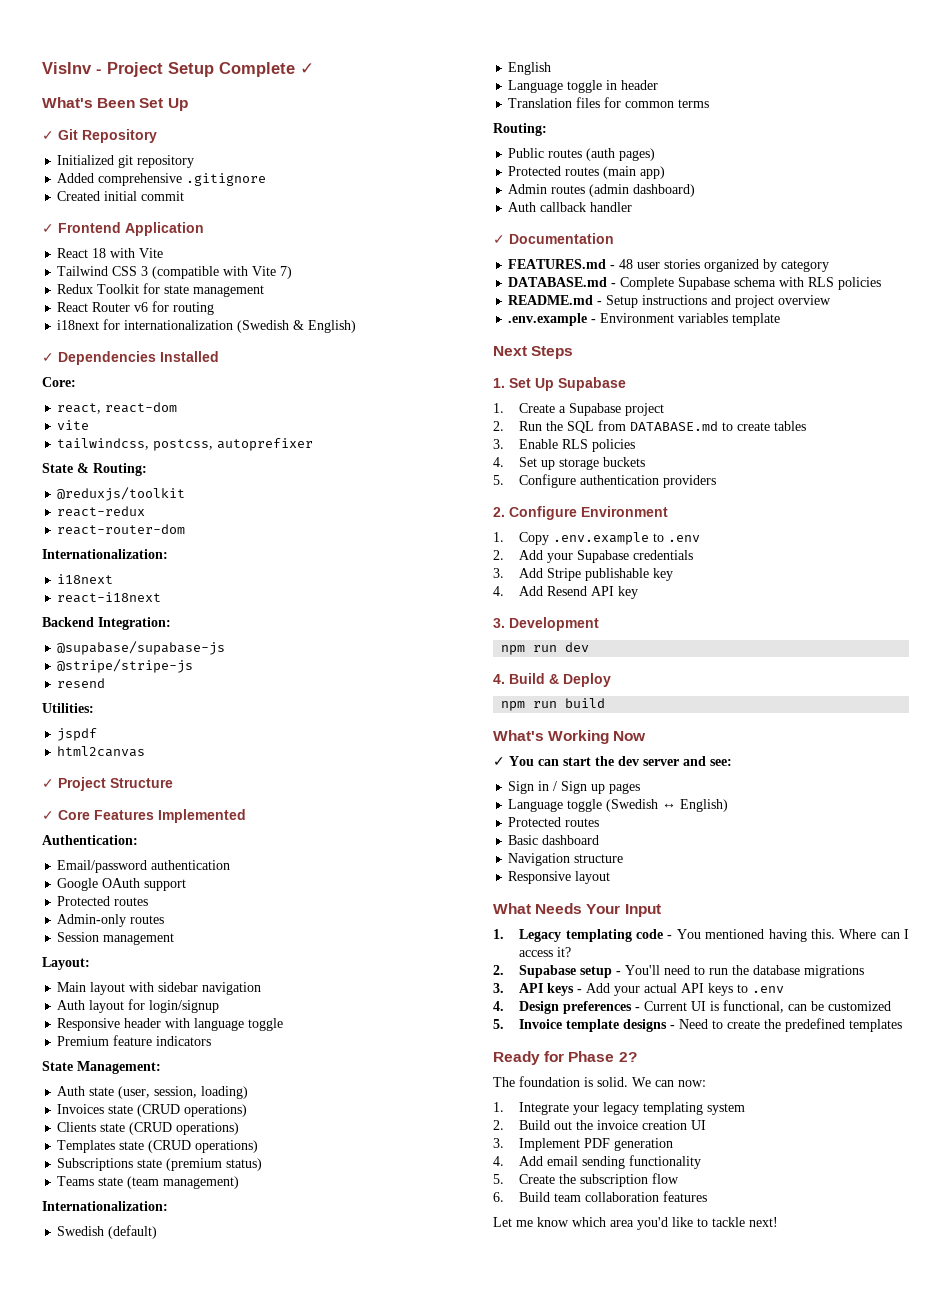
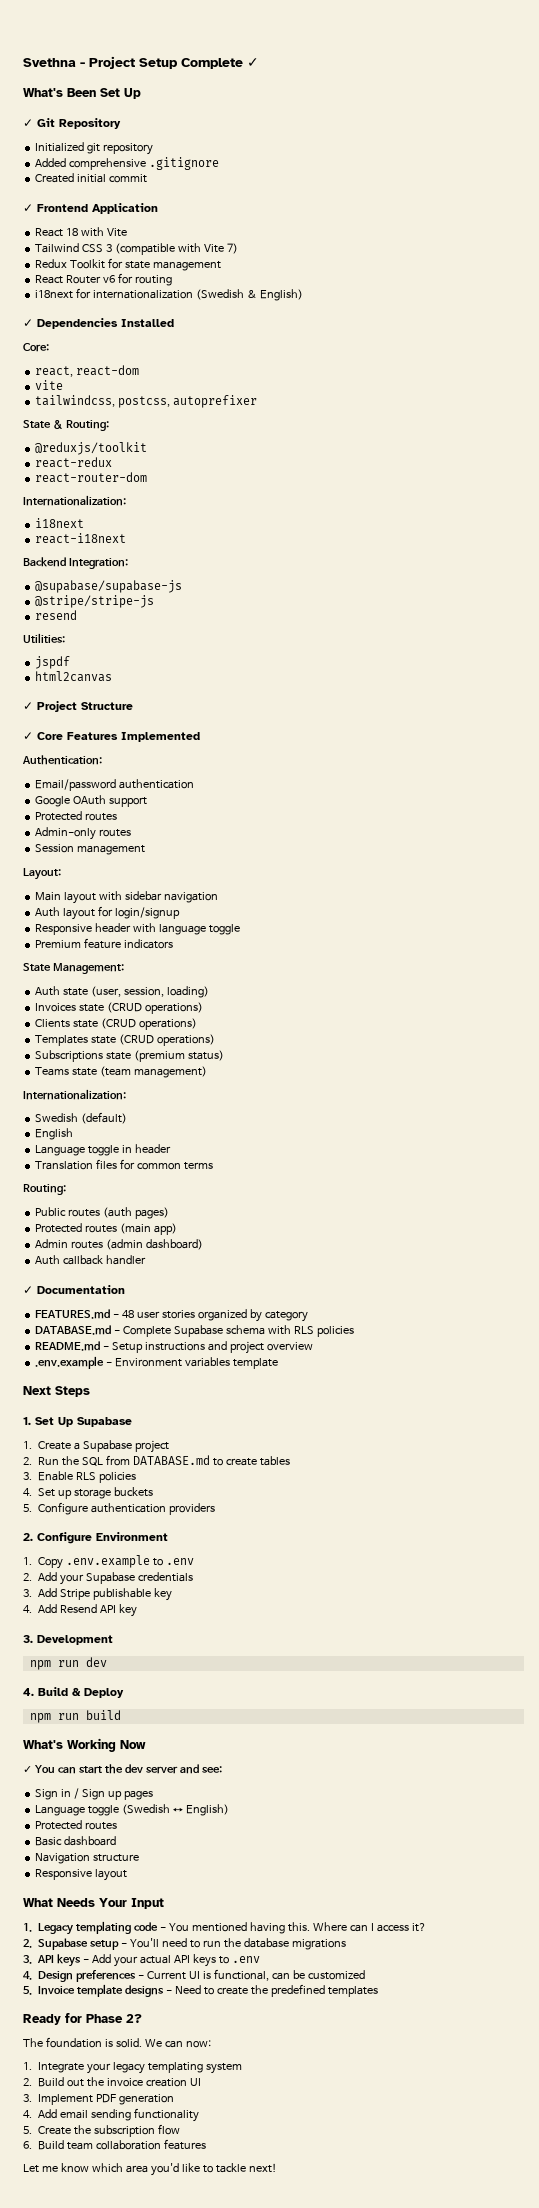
[42,62,92,74] VisInv -> [23,58,76,67] Svethna

